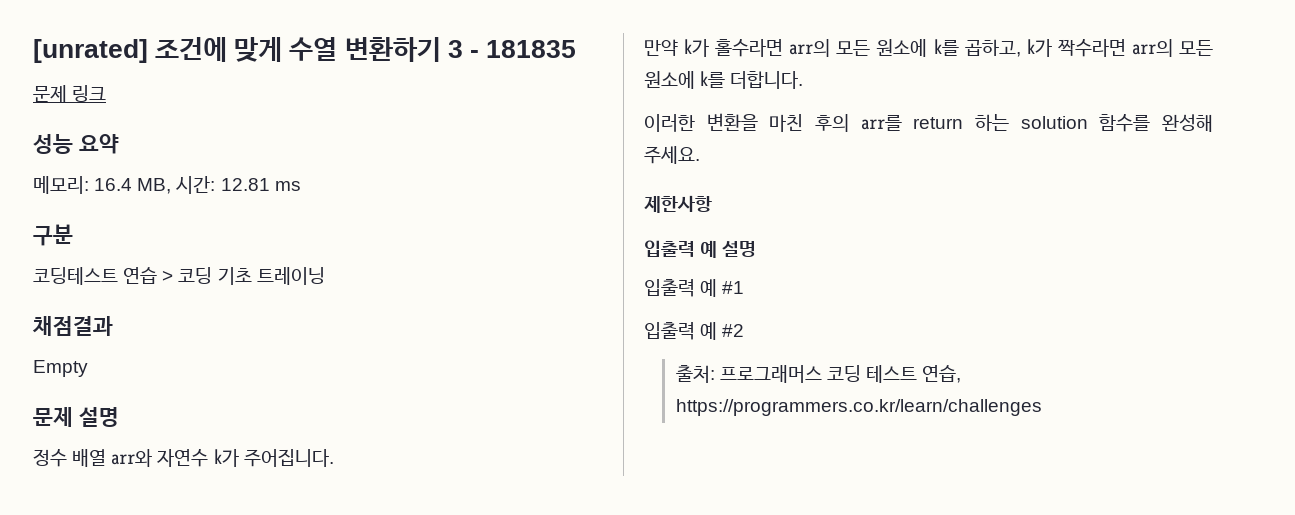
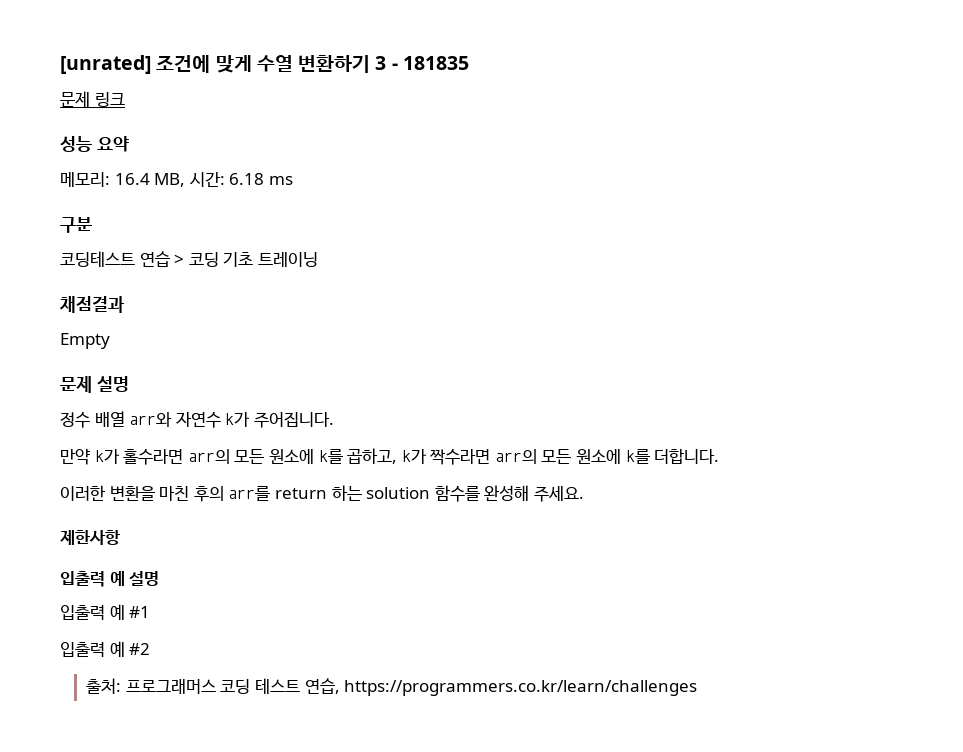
[220,178,270,191] 12.81 -> [229,173,265,185] 6.18

